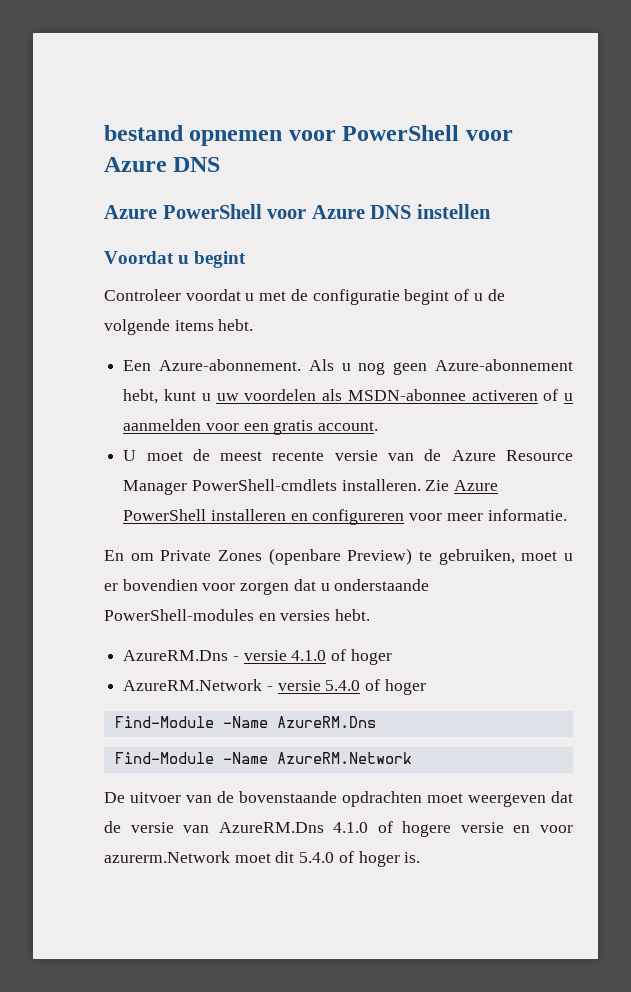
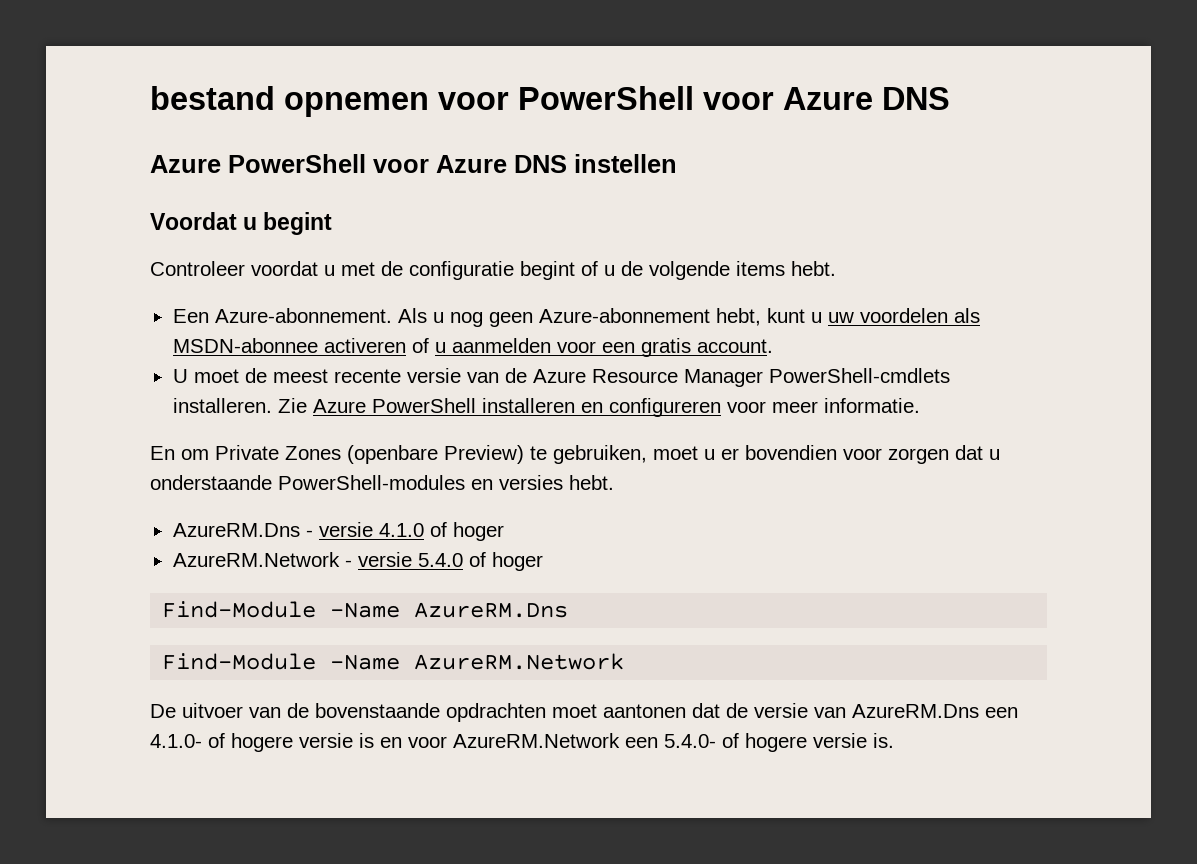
[468,794,546,807] weergeven -> [603,704,686,718] aantonen
[333,821,504,837] 4.1.0 of hogere versie -> [985,707,1018,718] [150,733,374,752] een 4.1.0- of hogere versie is
[104,851,400,867] azurerm.Network moet dit 5.4.0 of hoger -> [453,733,867,752] AzureRM.Network een 5.4.0- of hogere versie

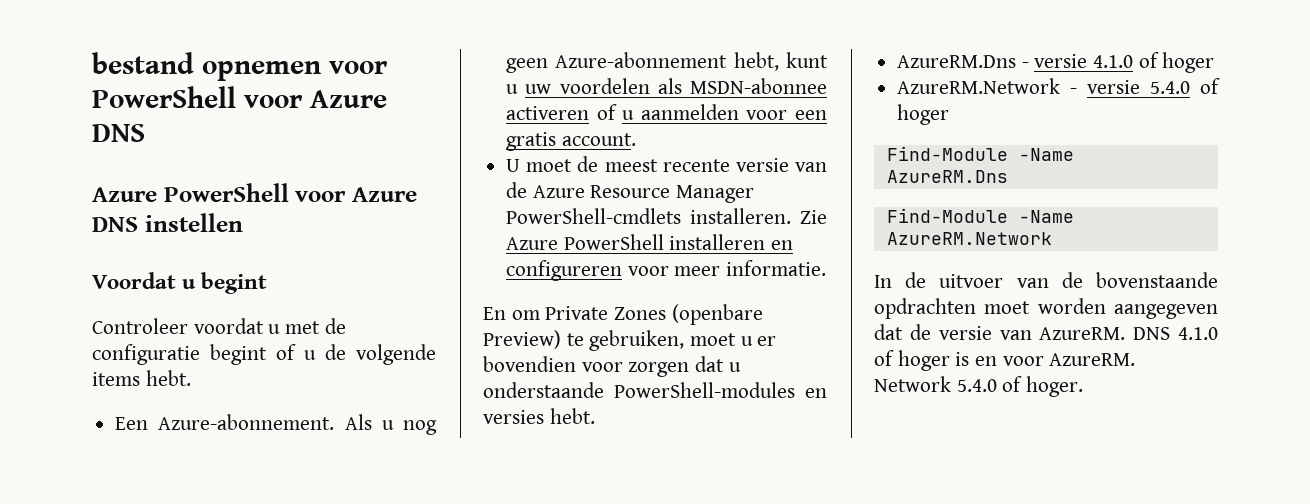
[150,704,176,718] De -> [874,272,927,288] In de
[603,704,686,718] aantonen -> [1037,298,1218,319] worden aangegeven
[852,704,1018,718] [150,733,894,752] AzureRM.Dns een 4.1.0- of hogere versie is en voor AzureRM.Network een 5.4.0- of hogere versie is. -> [1039,327,1218,340] [874,350,1136,371] [874,376,1084,397] AzureRM. DNS 4.1.0 of hoger is en voor AzureRM. Network 5.4.0 of hoger.

